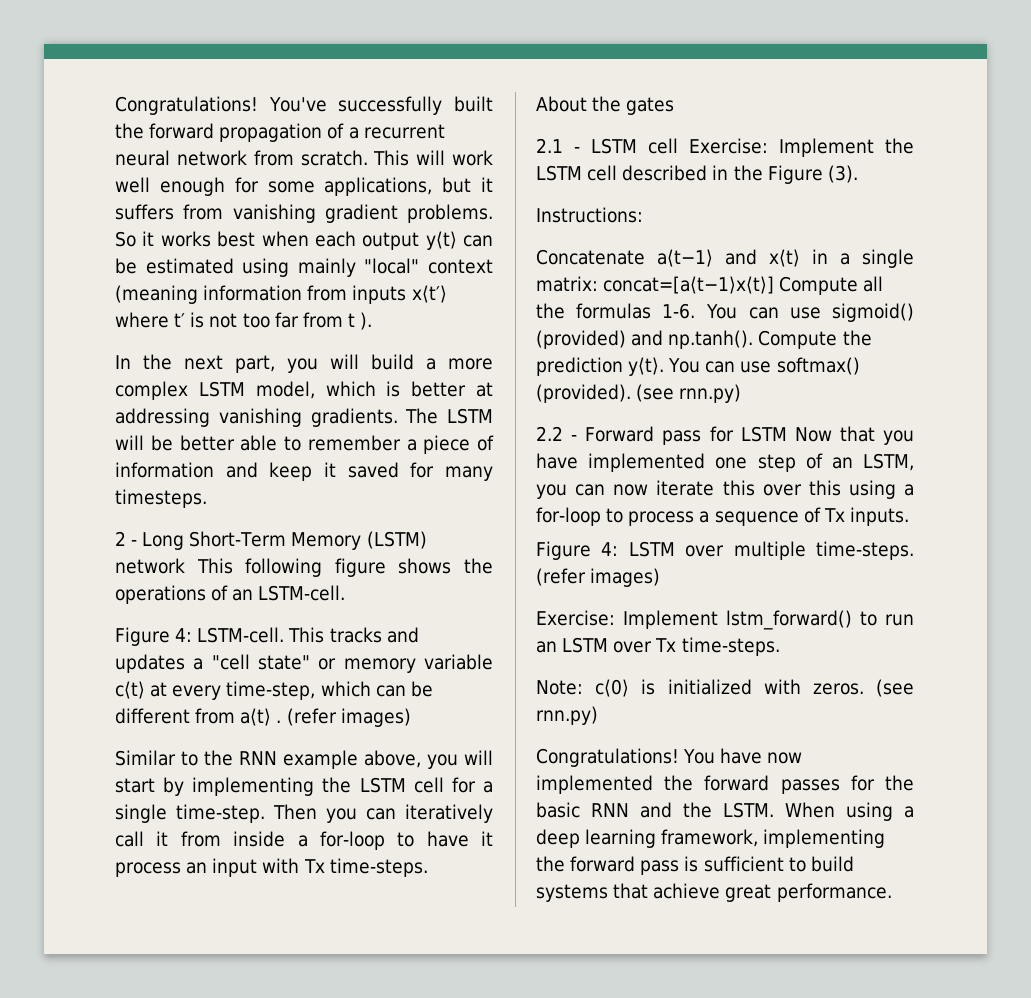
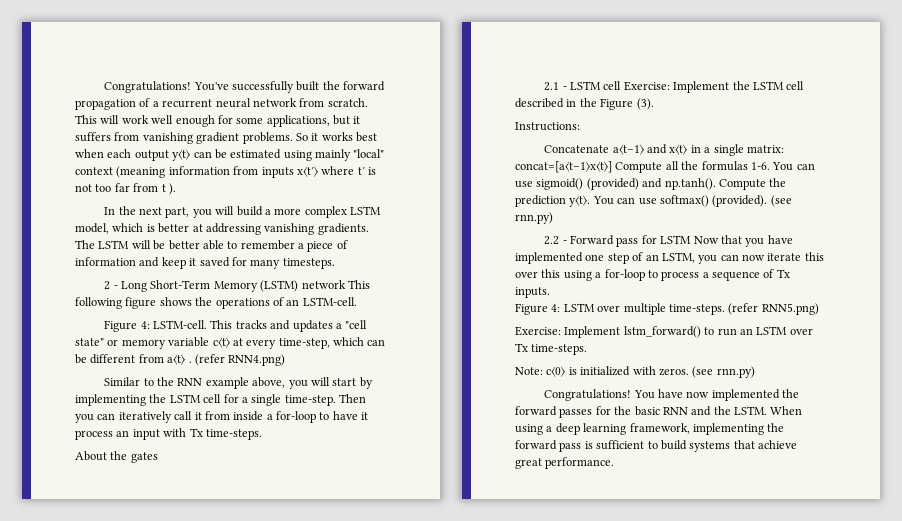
[340,708,411,727] images) -> [228,354,286,366] RNN4.png)
[590,568,661,587] images) -> [761,303,819,315] RNN5.png)

